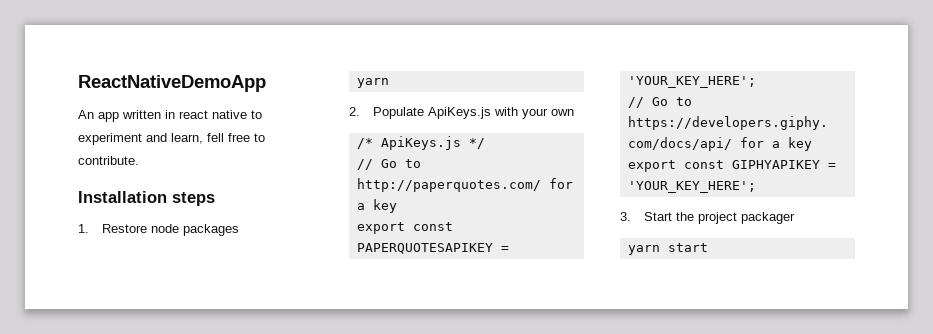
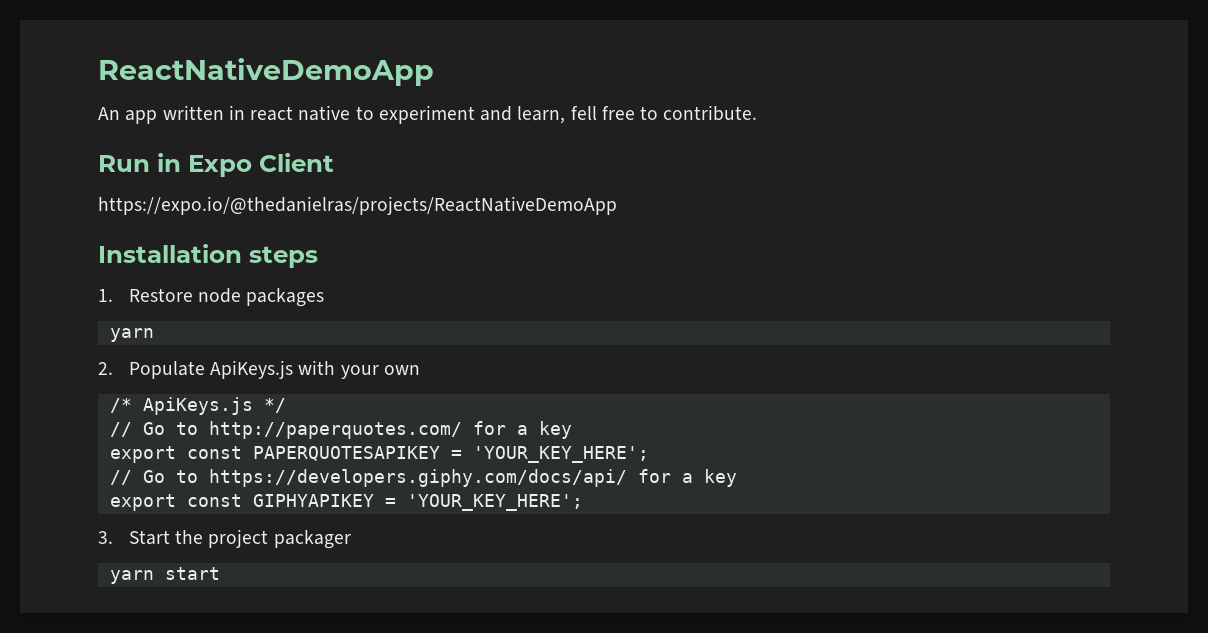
(139, 160) none -> [98,153,334,177] [98,196,617,215] // Run in Expo Client // https://expo.io/@thedanielras/projects/ReactNativeDemoApp

